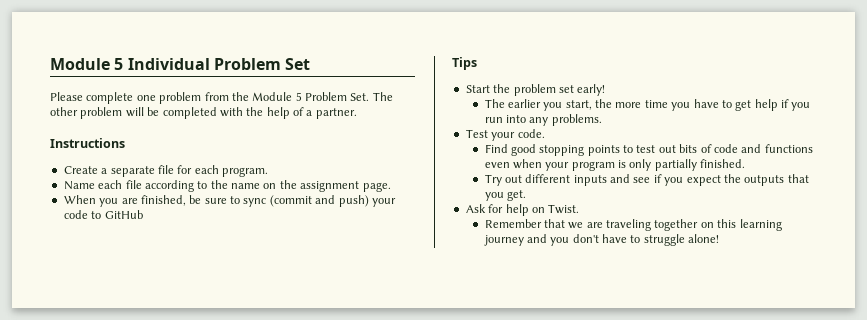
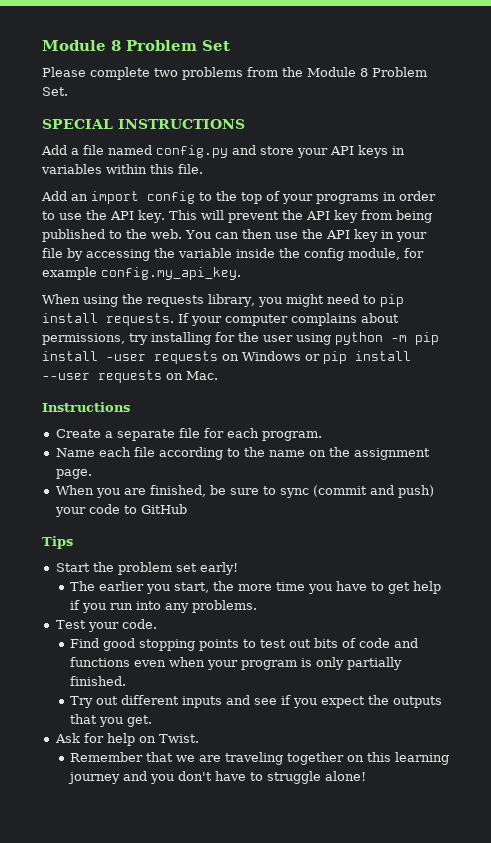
[50,58,210,70] Module 5 Individual -> [42,40,121,51] Module 8
[136,92,202,104] one problem -> [154,67,243,80] two problems
[295,92,302,101] 5 -> [360,68,368,77] 8
[372,92,393,101] [50,107,357,119] The other problem will be completed with the help of a partner. -> [42,119,245,129] [41,145,405,158] [41,164,203,174] [41,191,436,204] [42,210,432,223] [42,229,427,242] [42,248,424,261] [42,267,241,280] [42,294,404,307] [42,313,399,326] [42,332,439,345] [42,351,411,364] [42,370,218,383] // SPECIAL INSTRUCTIONS // Add a file named config.py and store your API keys in variables within this file. // Add an import config to the top of your programs in order to use the API key. This will prevent the API key from being published to the web. You can then use the API key in your file by accessing the variable inside the config module, for example config.my_api_key. // When using the requests library, you might need to pip install requests. If your computer complains about permissions, try installing for the user using python -m pip install -user requests on Windows or pip install --user requests on Mac.

